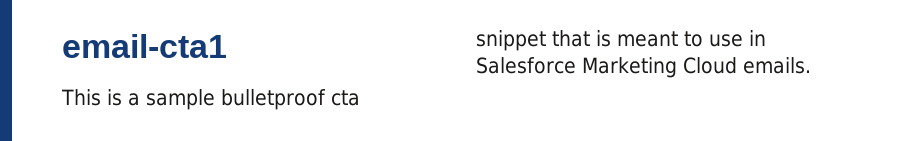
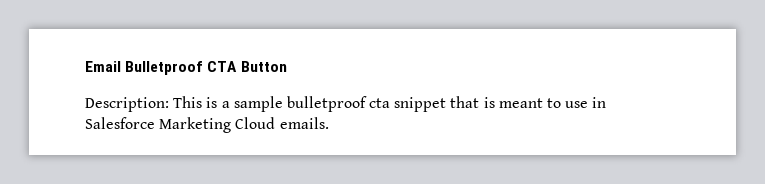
[62,34,227,58] email-cta1 // -> [85,61,287,75] [85,97,169,112] Email Bulletproof CTA Button // Description:

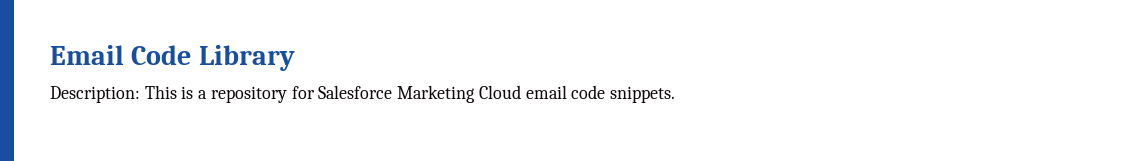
[125,61,287,75] Bulletproof CTA Button -> [131,45,295,71] Code Library
[233,96,607,112] [85,117,329,133] sample bulletproof cta snippet that is meant to use in Salesforce Marketing Cloud emails. -> [210,85,675,103] repository for Salesforce Marketing Cloud email code snippets.

